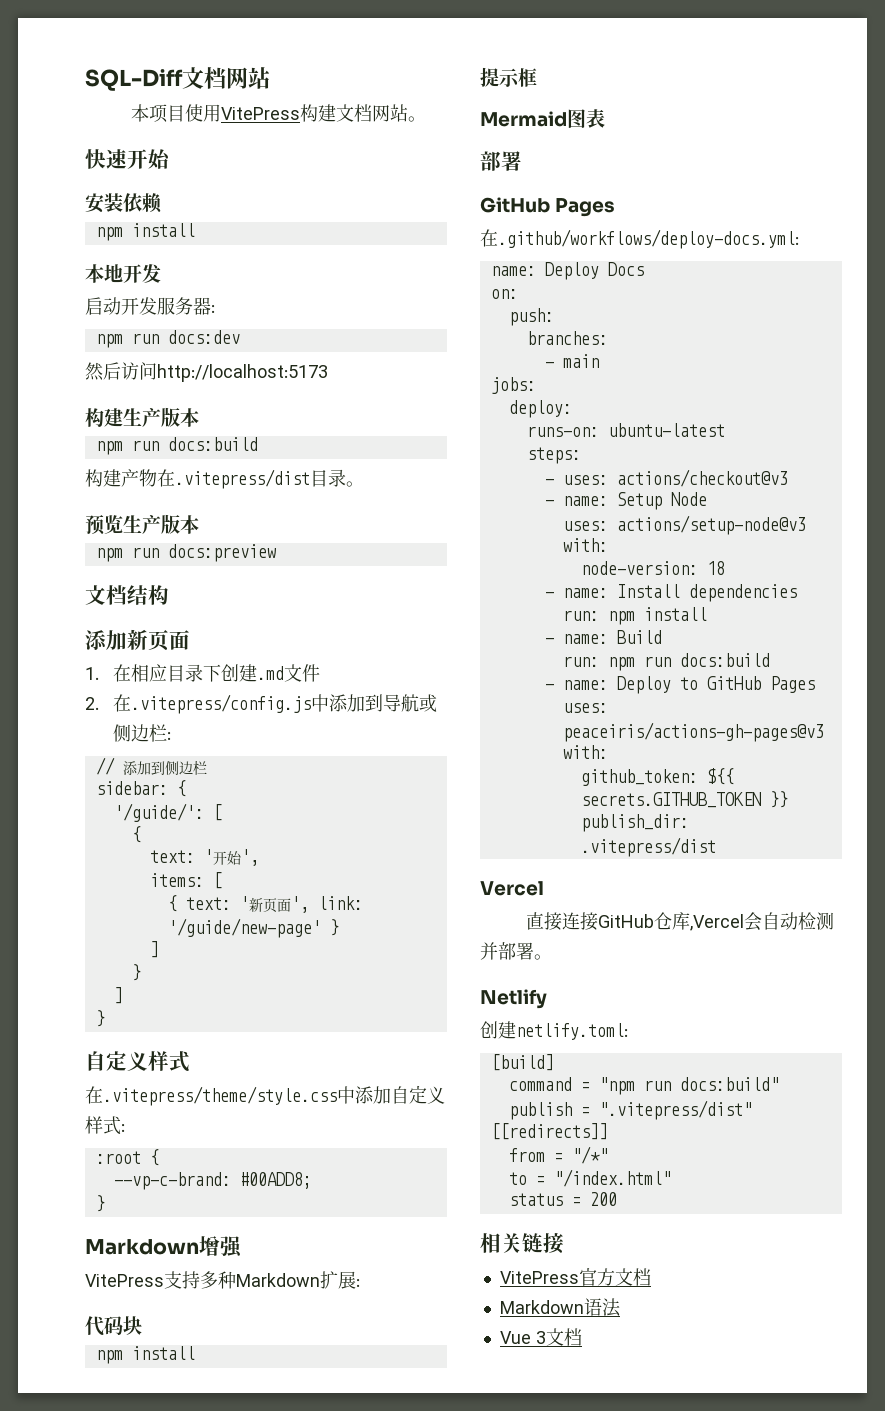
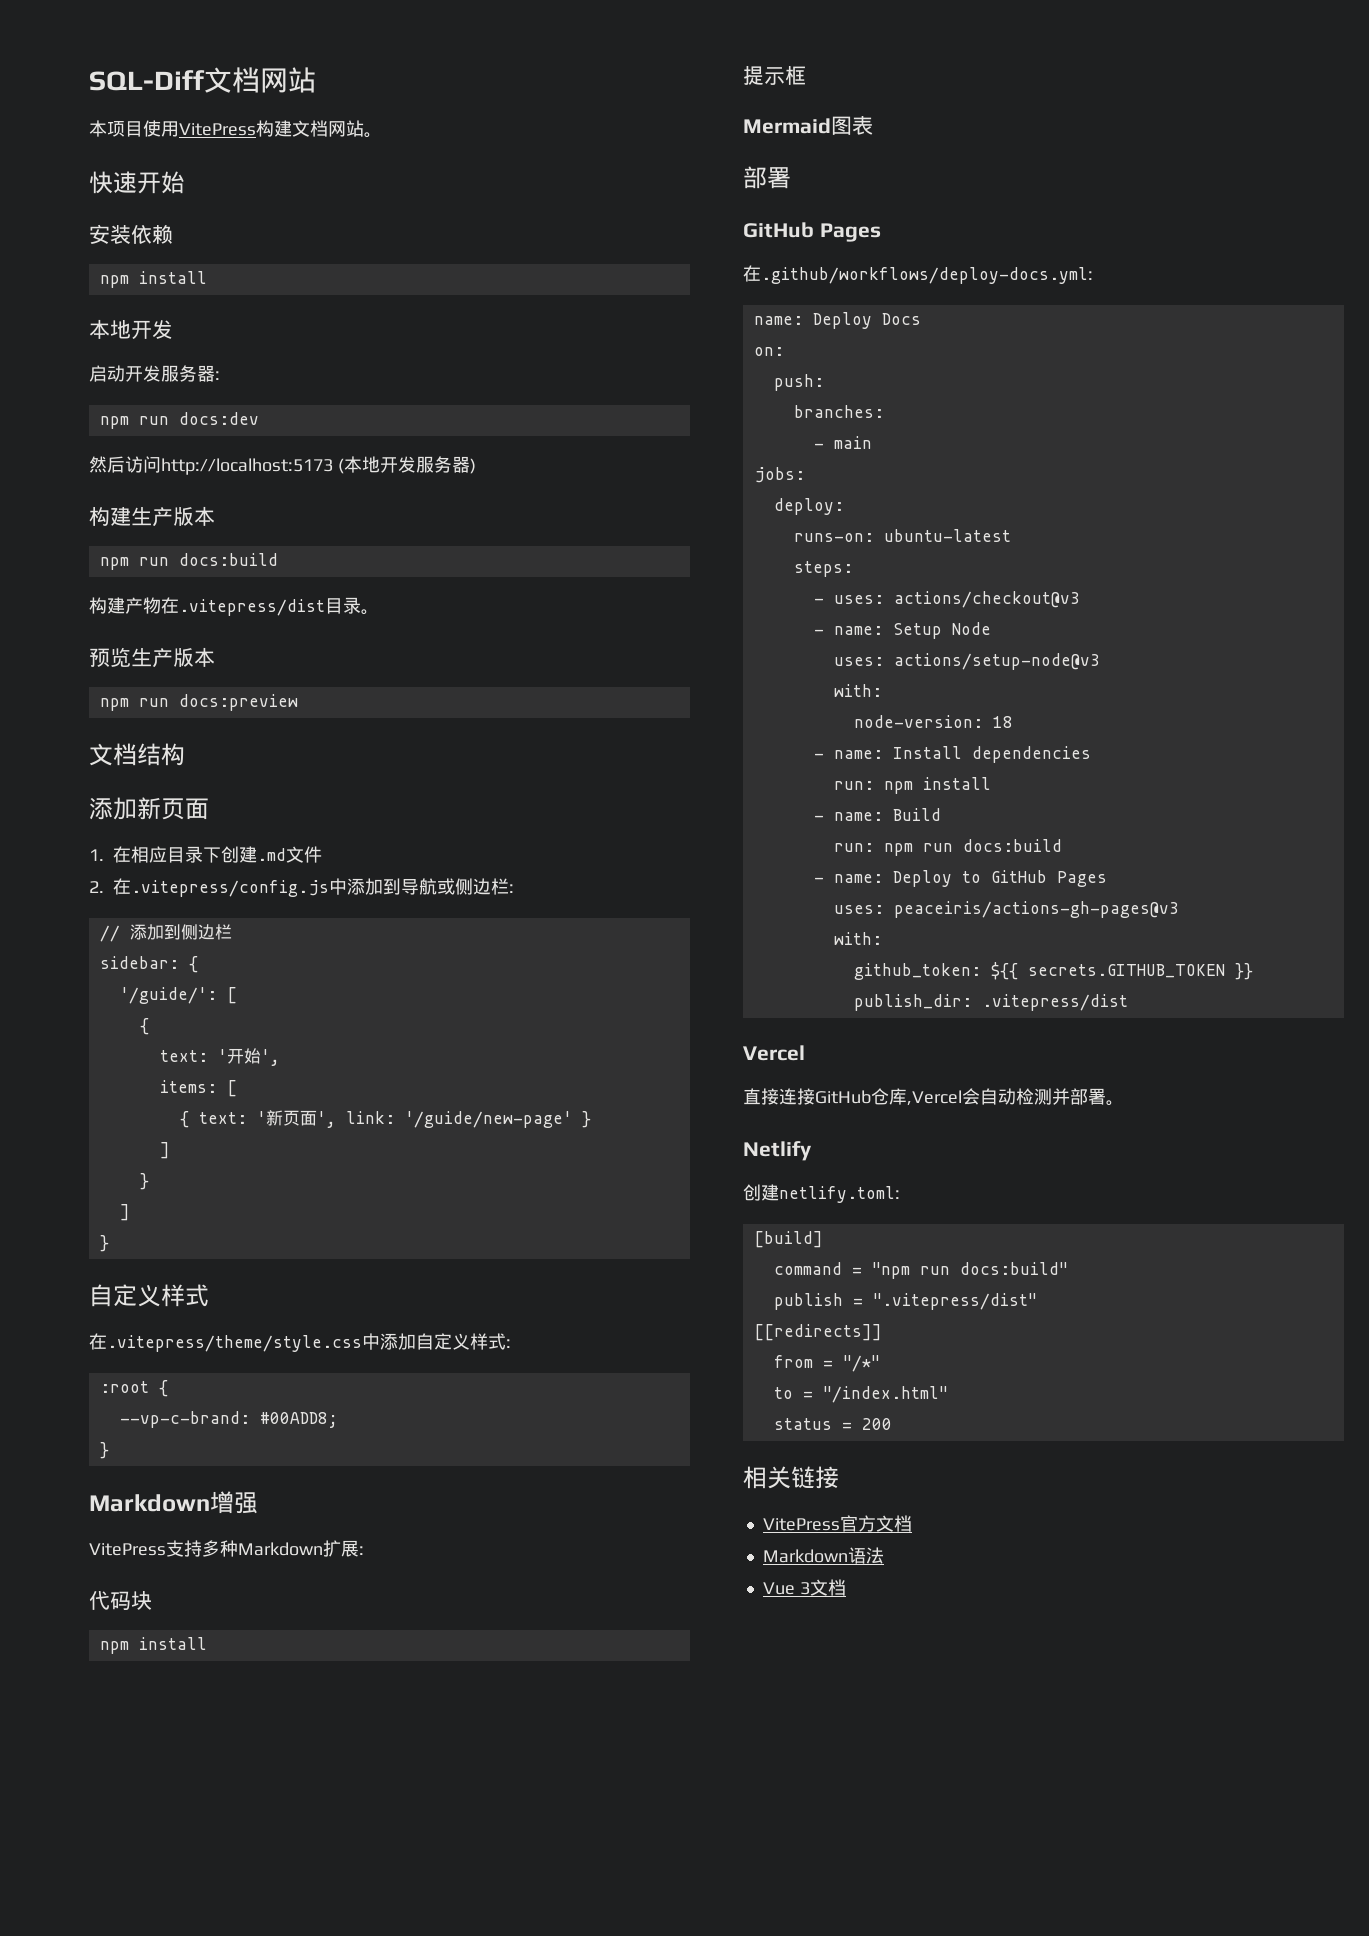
(328, 373) none -> [337,456,476,474] (本地开发服务器)

